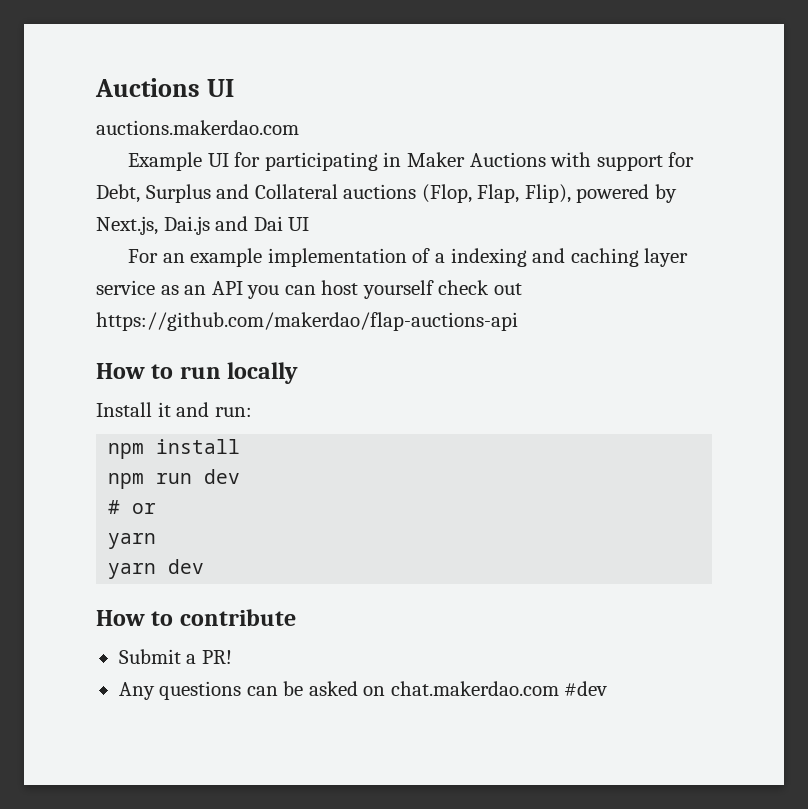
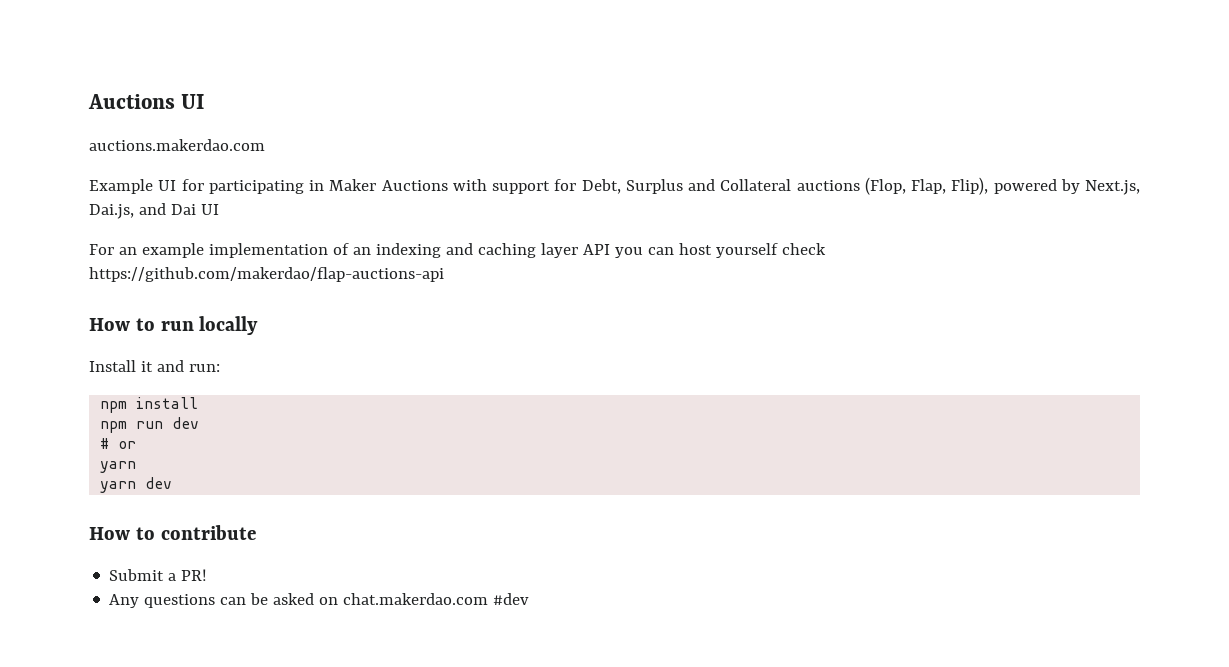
[163,216,210,235] Dai.js -> [89,204,134,219] Dai.js,
[434,253,445,263] a -> [352,247,371,255] an
[96,280,207,295] service as an -> (578, 250) none
[493,283,522,295] out -> (826, 249) none

